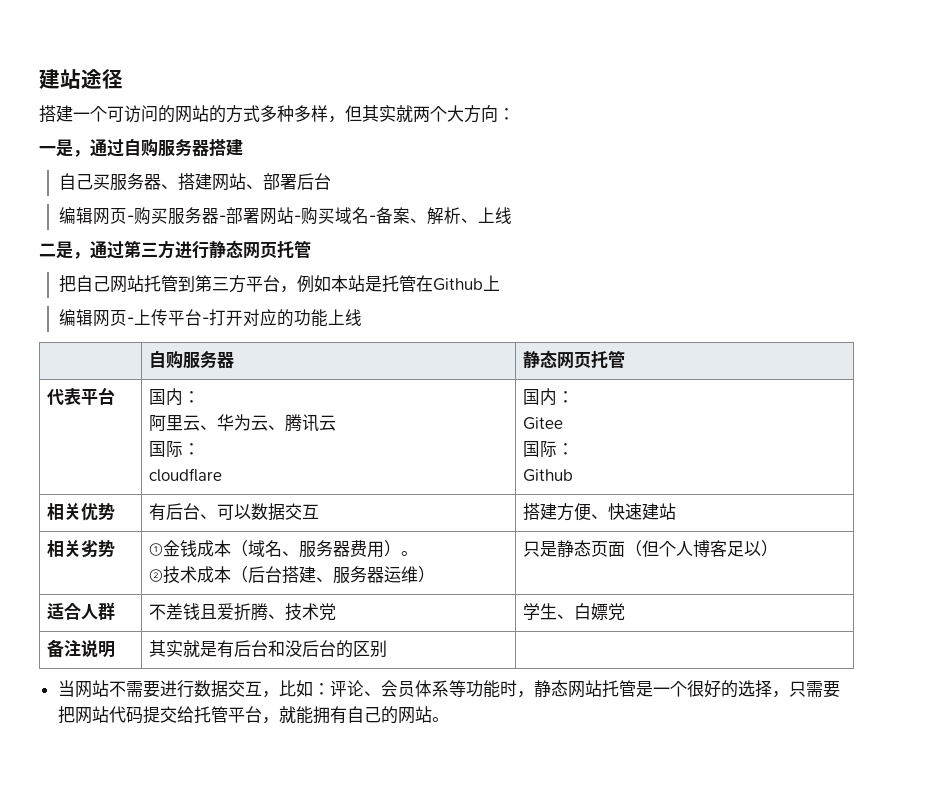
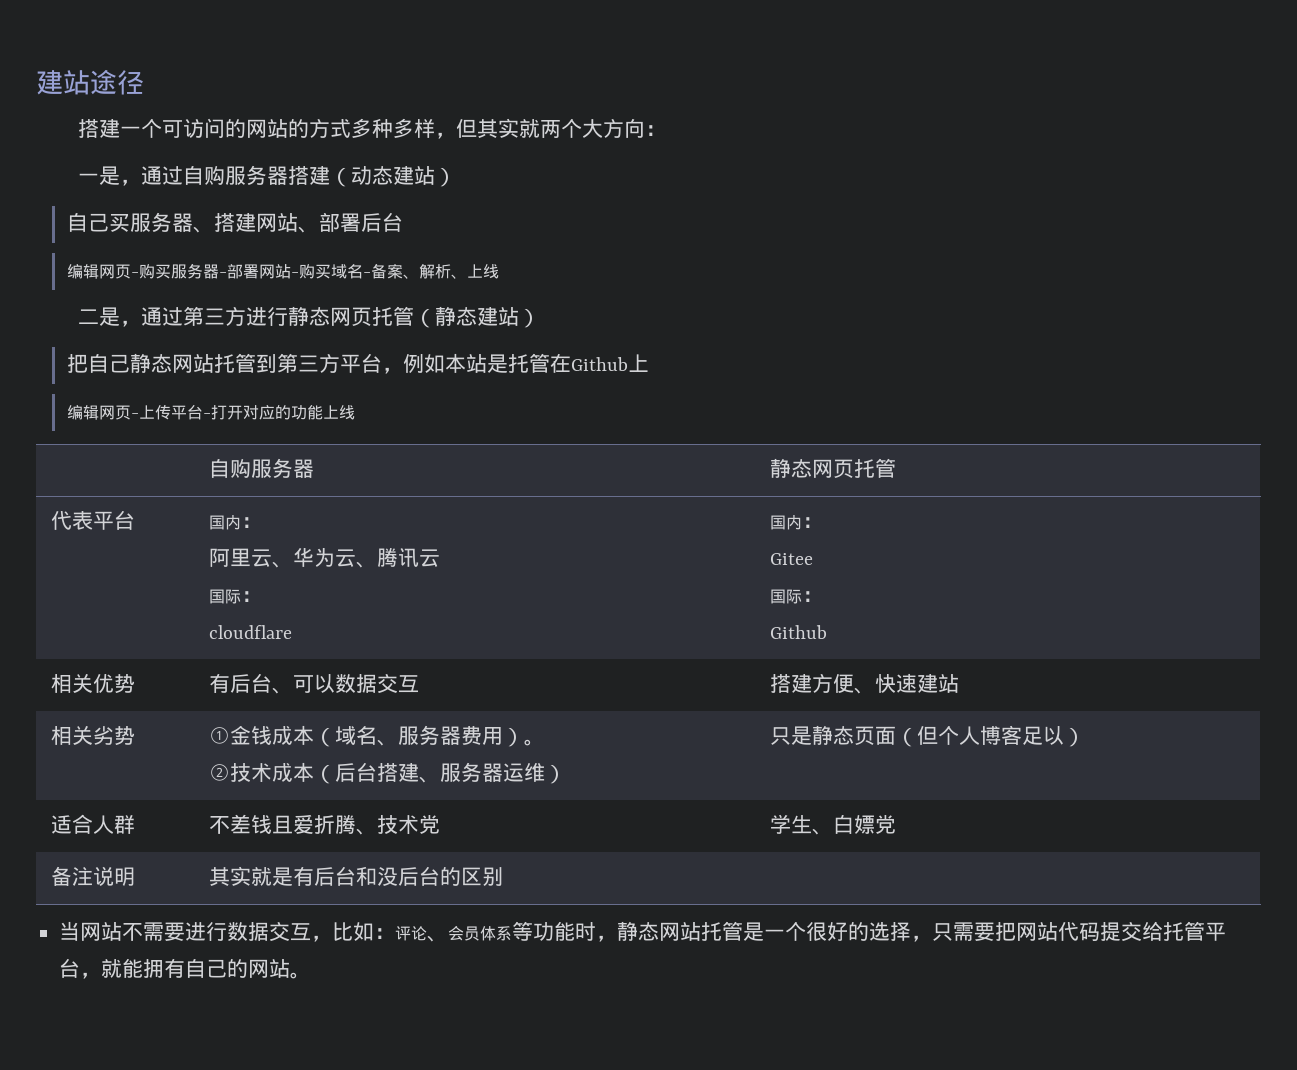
(243, 147) none -> [330,166,457,187] （动态建站）
(311, 249) none -> [414,306,541,328] （静态建站）
(110, 284) none -> [129,353,172,373] 静态

